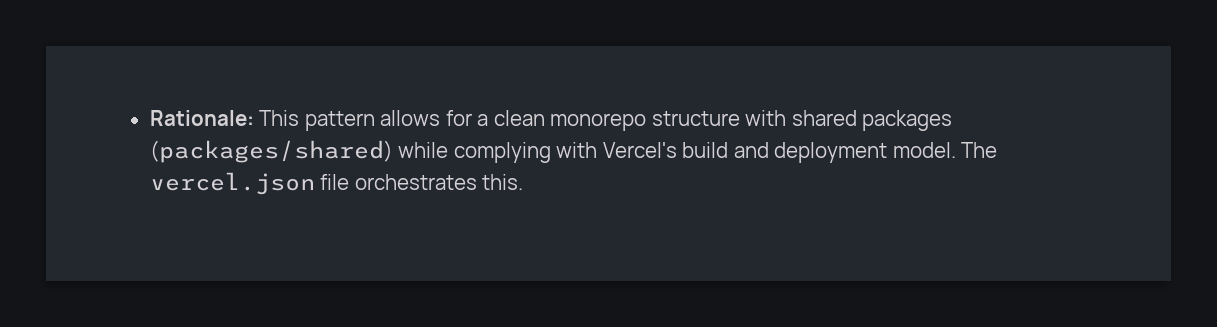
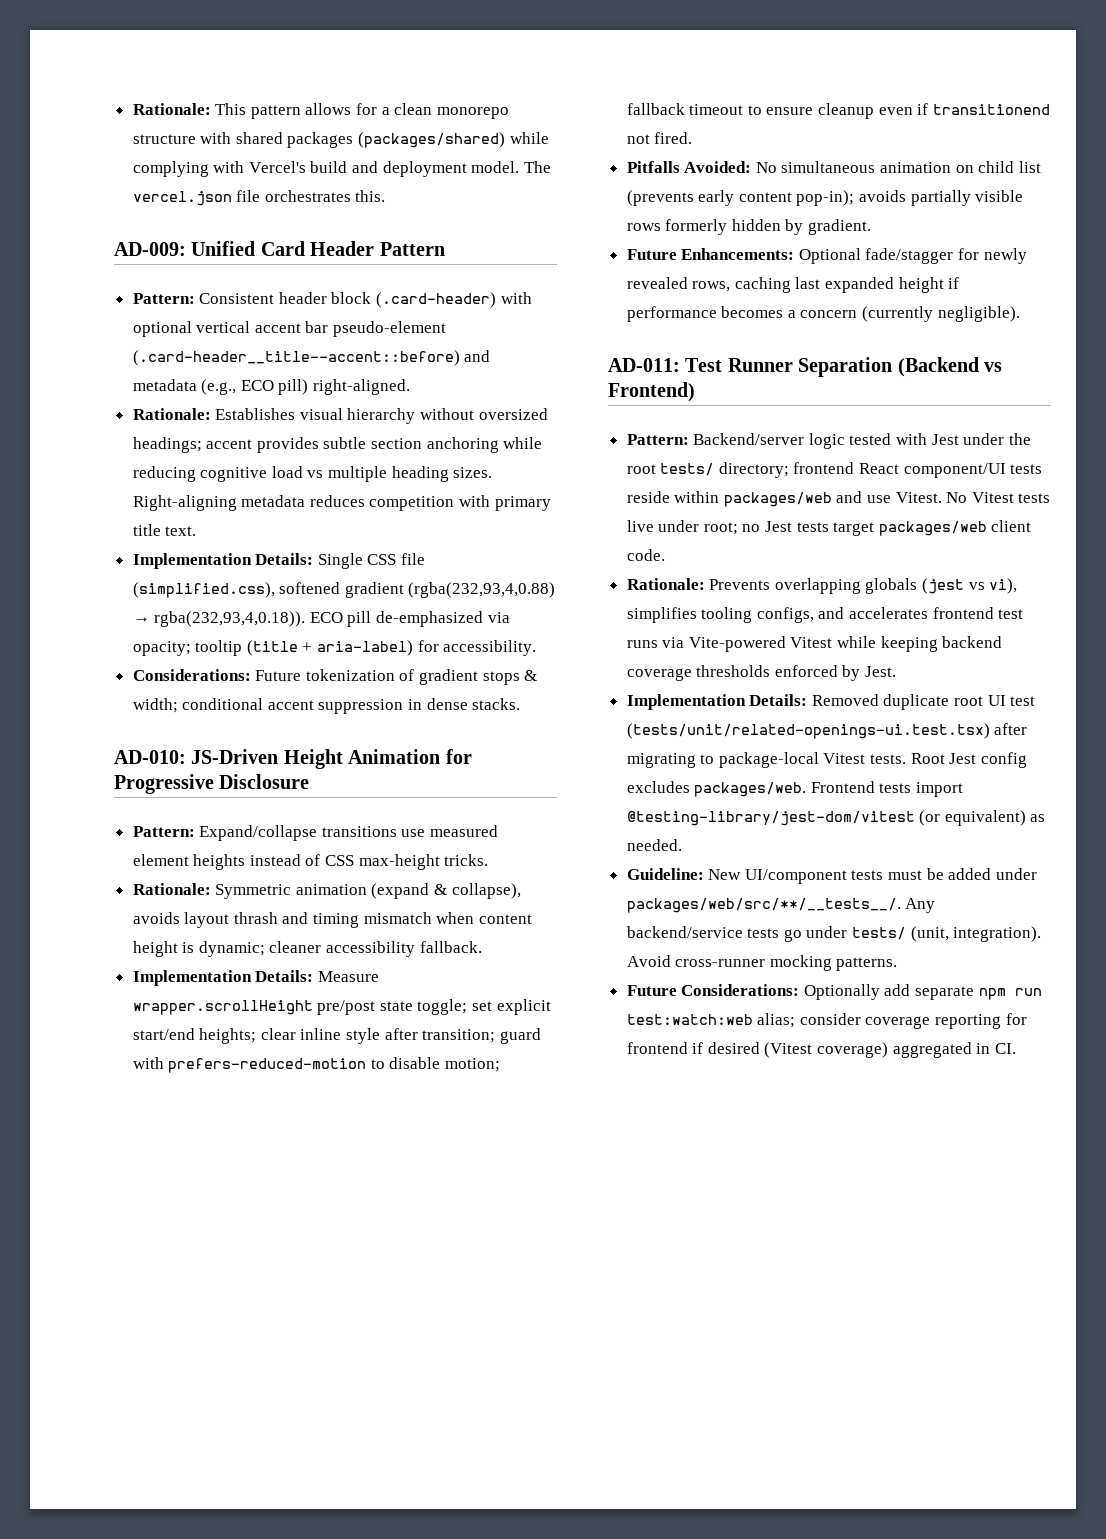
(524, 182) none -> [114,241,445,256] [132,292,532,308] [132,321,447,337] [132,350,491,366] [132,379,411,395] [132,408,548,424] [132,437,543,453] [132,466,493,482] [132,495,551,511] [132,524,197,536] [132,553,426,569] [132,582,556,598] [132,611,510,627] [132,640,537,656] [132,669,538,685] [132,698,521,714] [114,749,472,769] [114,774,310,794] [132,825,499,841] [132,854,489,870] [132,883,521,899] [132,912,532,928] [132,941,482,957] [132,970,379,986] [132,999,551,1015] [132,1028,541,1044] [132,1057,501,1073] [626,103,1050,119] [626,132,693,144] [626,161,1041,173] [626,190,1024,206] [626,219,872,235] [626,248,1027,264] [626,277,960,293] [626,306,1020,322] [608,357,1002,377] [608,382,695,402] [626,433,1031,449] [626,462,1043,478] [626,491,1051,507] [626,520,1032,536] [626,549,665,561] [626,578,1018,594] [626,607,1024,623] [626,636,1003,652] [626,665,897,681] [626,694,1036,710] [626,723,1028,739] [626,752,1027,768] [626,781,964,797] [626,810,1046,826] [626,839,682,851] [626,868,1037,884] [626,898,936,913] [626,926,1042,942] [626,955,898,971] [626,984,1042,1000] [626,1013,1027,1029] [626,1042,1016,1058] // AD-009: Unified Card Header Pattern // Pattern: Consistent header block (.card-header) with optional vertical accent bar pseudo-element (.card-header__title--accent::before) and metadata (e.g., ECO pill) right-aligned. // Rationale: Establishes visual hierarchy without oversized headings; accent provides subtle section anchoring while reducing cognitive load vs multiple heading sizes. Right-aligning metadata reduces competition with primary title text. // Implementation Details: Single CSS file (simplified.css), softened gradient (rgba(232,93,4,0.88) → rgba(232,93,4,0.18)). ECO pill de-emphasized via opacity; tooltip (title + aria-label) for accessibility. // Considerations: Future tokenization of gradient stops & width; conditional accent suppression in dense stacks. // AD-010: JS-Driven Height Animation for Progressive Disclosure // Pattern: Expand/collapse transitions use measured element heights instead of CSS max-height tricks. // Rationale: Symmetric animation (expand & collapse), avoids layout thrash and timing mismatch when content height is dynamic; cleaner accessibility fallback. // Implementation Details: Measure wrapper.scrollHeight pre/post state toggle; set explicit start/end heights; clear inline style after transition; guard with prefers-reduced-motion to disable motion; fallback timeout to ensure cleanup even if transitionend not fired. // Pitfalls Avoided: No simultaneous animation on child list (prevents early content pop-in); avoids partially visible rows formerly hidden by gradient. // Future Enhancements: Optional fade/stagger for newly revealed rows, caching last expanded height if performance becomes a concern (currently negligible). // AD-011: Test Runner Separation (Backend vs Frontend) // Pattern: Backend/server logic tested with Jest under the root tests/ directory; frontend React component/UI tests reside within packages/web and use Vitest. No Vitest tests live under root; no Jest tests target packages/web client code. // Rationale: Prevents overlapping globals (jest vs vi), simplifies tooling configs, and accelerates frontend test runs via Vite-powered Vitest while keeping backend coverage thresholds enforced by Jest. // Implementation Details: Removed duplicate root UI test (tests/unit/related-openings-ui.test.tsx) after migrating to package-local Vitest tests. Root Jest config excludes packages/web. Frontend tests import @testing-library/jest-dom/vitest (or equivalent) as needed. // Guideline: New UI/component tests must be added under packages/web/src/**/__tests__/. Any backend/service tests go under tests/ (unit, integration). Avoid cross-runner mocking patterns. // Future Considerations: Optionally add separate npm run test:watch:web alias; consider coverage reporting for frontend if desired (Vitest coverage) aggregated in CI.

